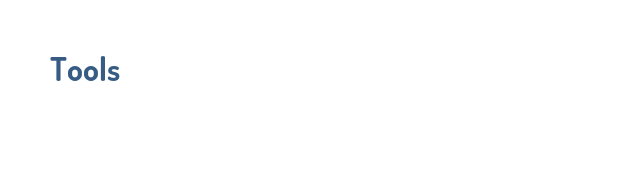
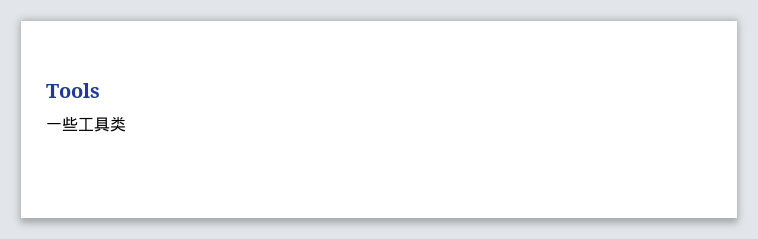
(120, 68) none -> [46,116,126,132] // 一些工具类

